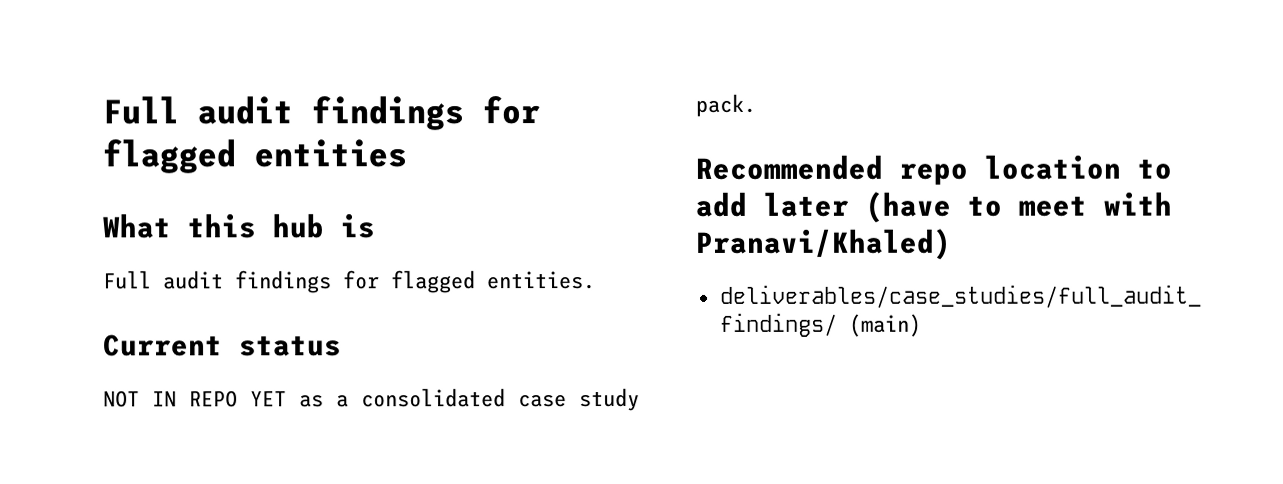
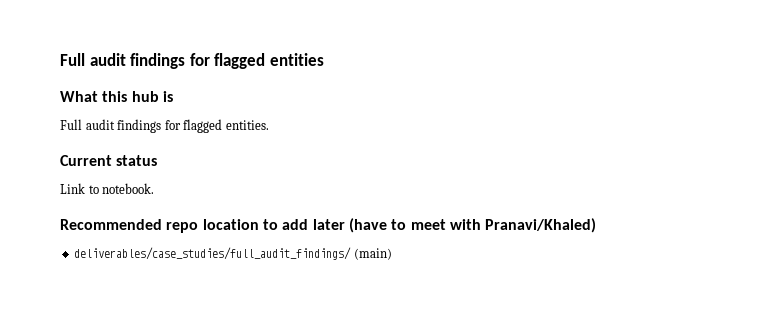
[103,388,640,412] [695,93,756,117] NOT IN REPO YET as a consolidated case study pack. -> [60,183,155,194] Link to notebook.

